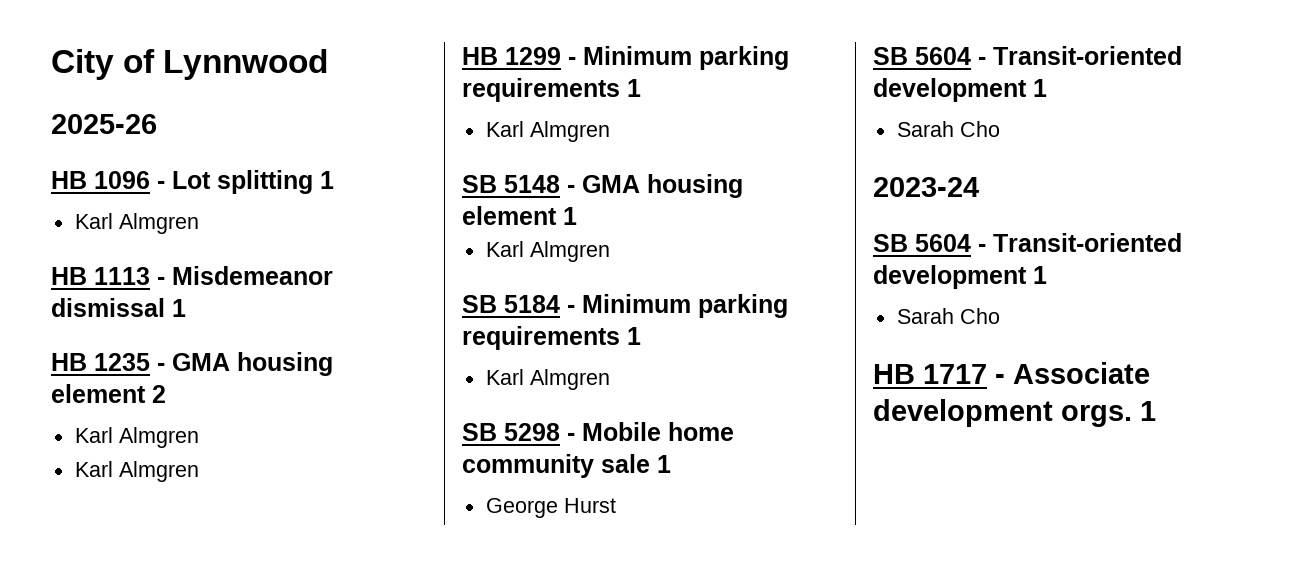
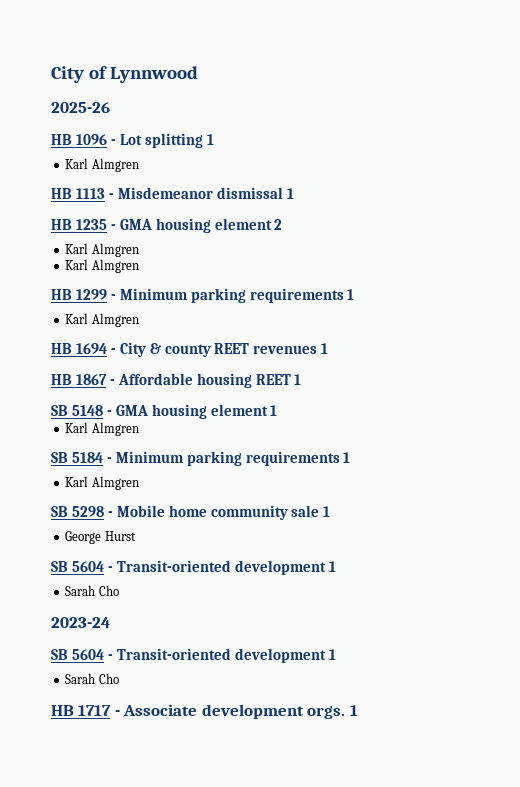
(610, 131) none -> [51,342,329,357] [51,373,302,388] // HB 1694 - City & county REET revenues 1 // HB 1867 - Affordable housing REET 1

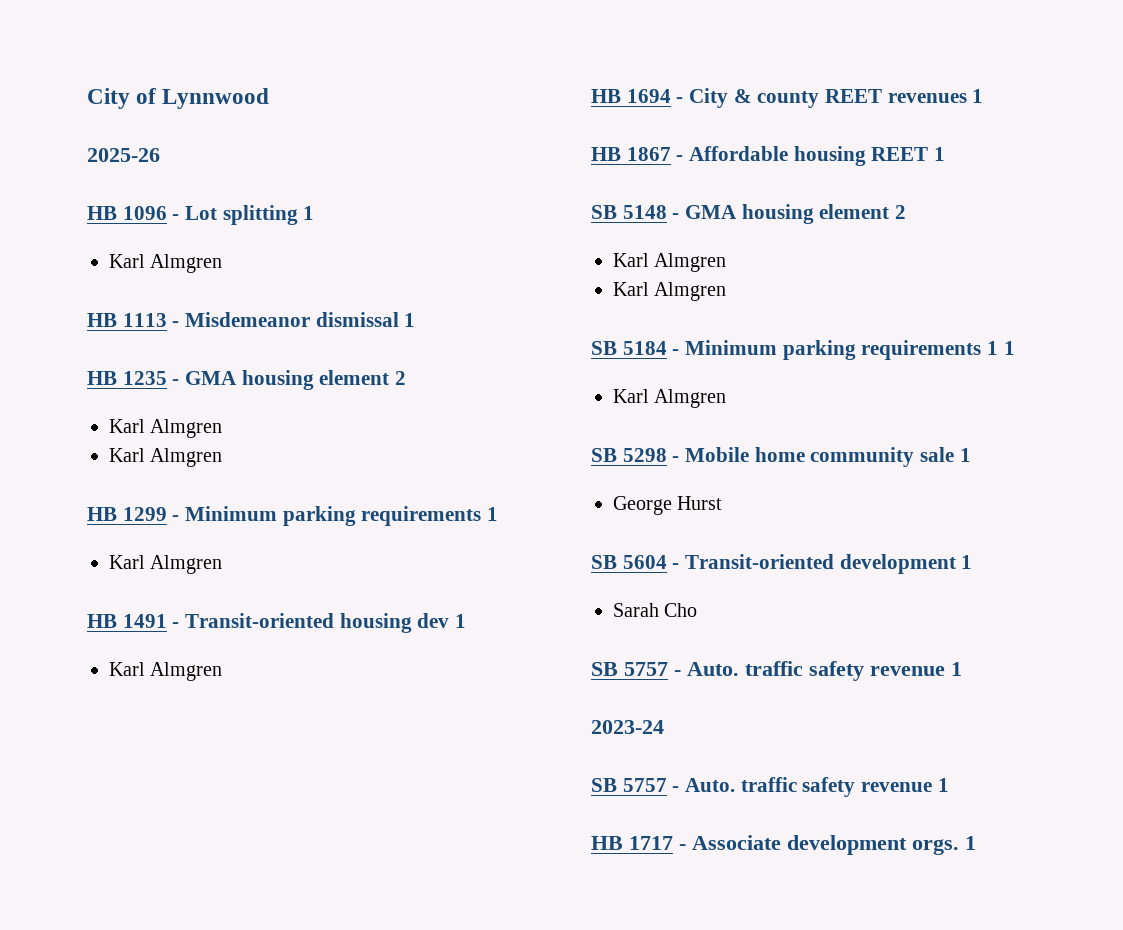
(139, 320) none -> [87,613,467,633] [109,662,223,681] // HB 1491 - Transit-oriented housing dev 1 // Karl Almgren
[270,405,278,416] 1 -> [895,205,907,219] [613,253,727,272] 2 // Karl Almgren
(351, 457) none -> [1003,341,1015,355] 1
[51,617,110,628] [51,648,336,663] [65,673,119,684] 2023-24 // SB 5604 - Transit-oriented development 1 // Sarah Cho -> [591,661,962,681] [591,720,664,734] [591,777,949,797] SB 5757 - Auto. traffic safety revenue 1 // 2023-24 // SB 5757 - Auto. traffic safety revenue 1

